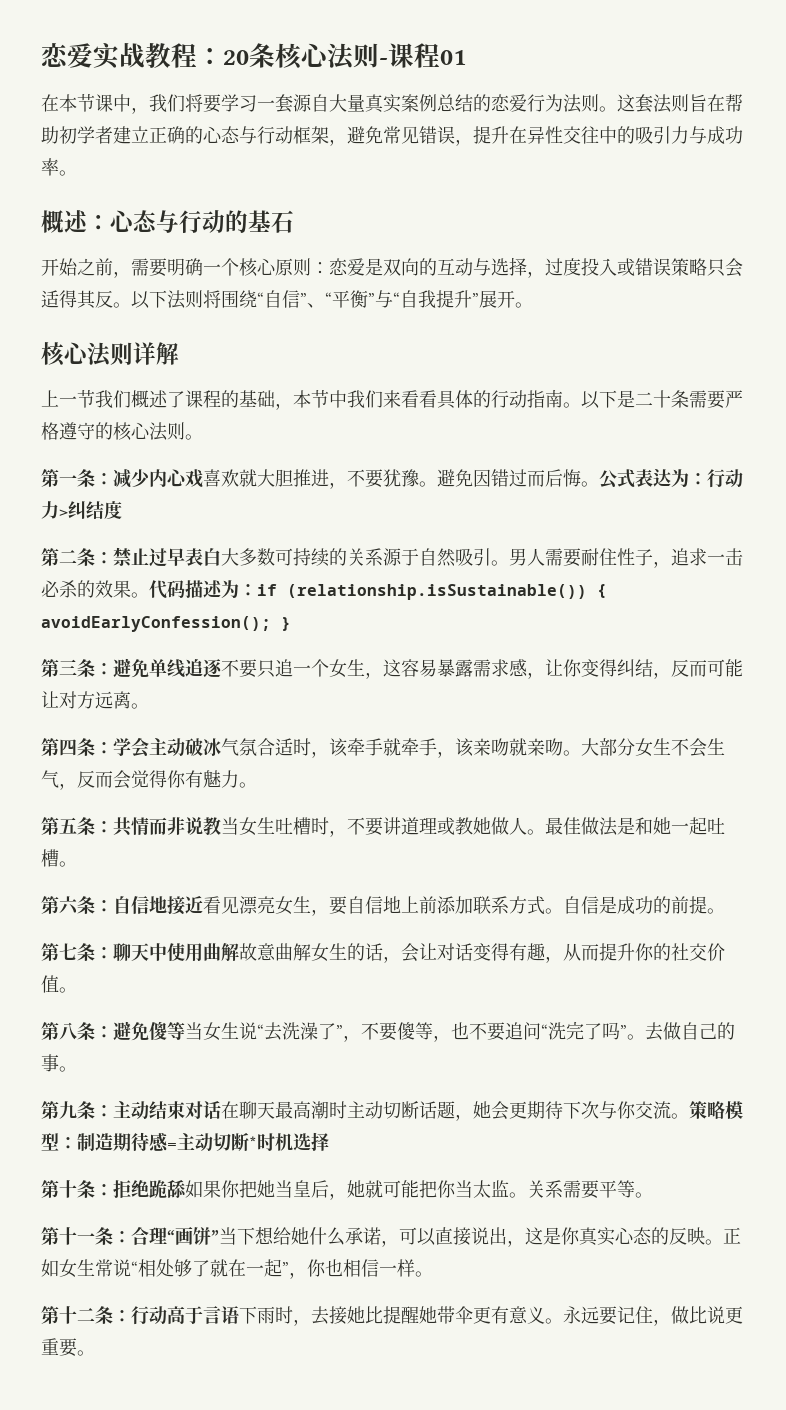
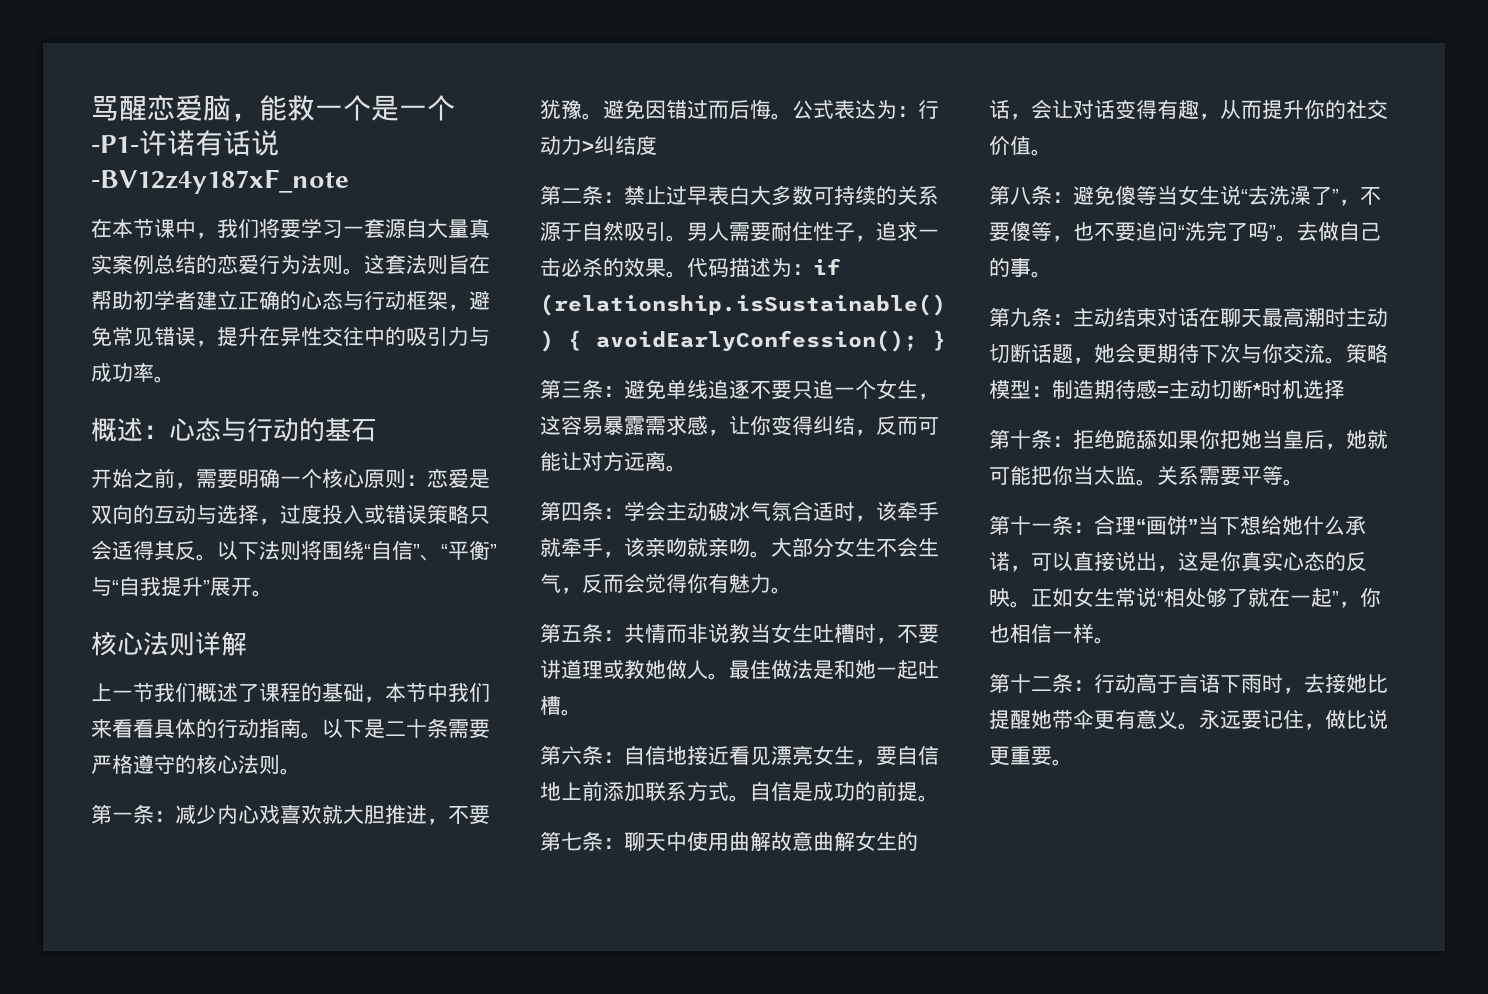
[41,43,466,70] 恋爱实战教程：20条核心法则-课程01 -> [91,95,455,122] [91,130,279,156] [91,169,349,194] 骂醒恋爱脑，能救一个是一个-P1-许诺有话说-BV12z4y187xF_note

